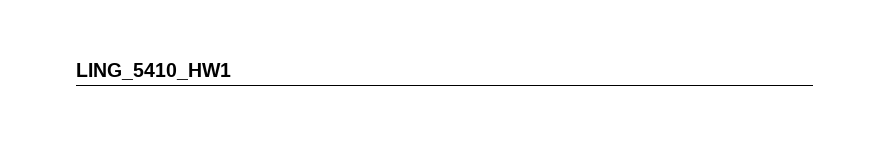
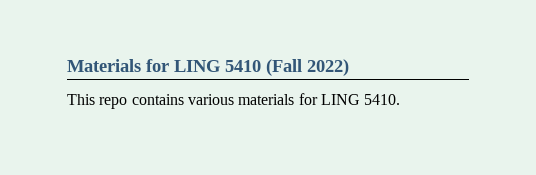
[76,63,231,80] LING_5410_HW1 -> [67,59,349,76] [67,93,401,109] Materials for LING 5410 (Fall 2022) // This repo contains various materials for LING 5410.

